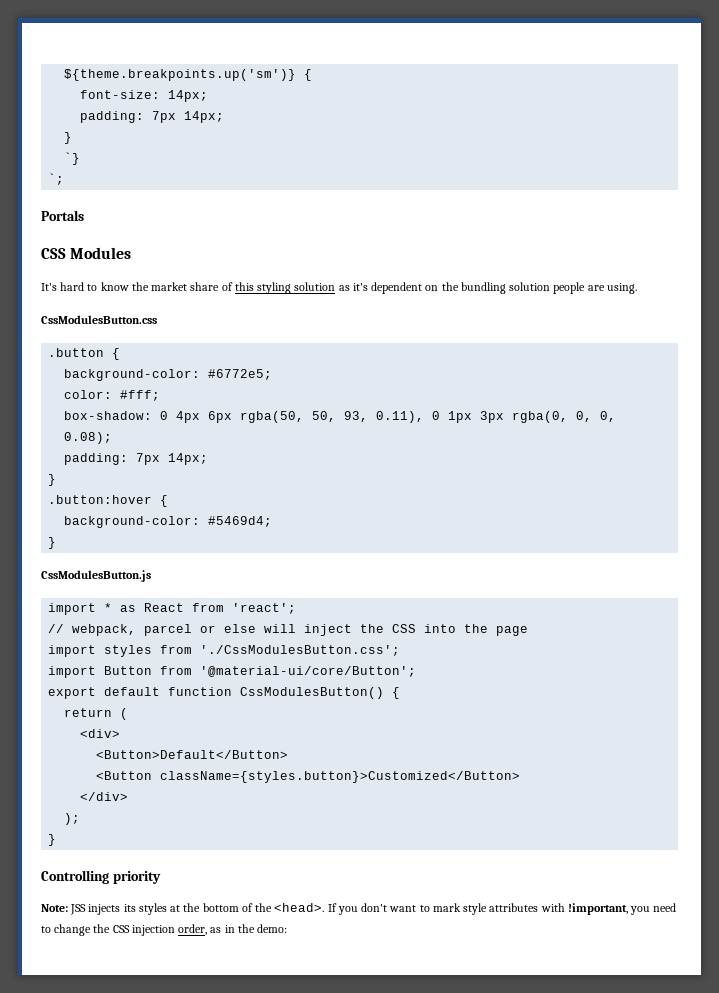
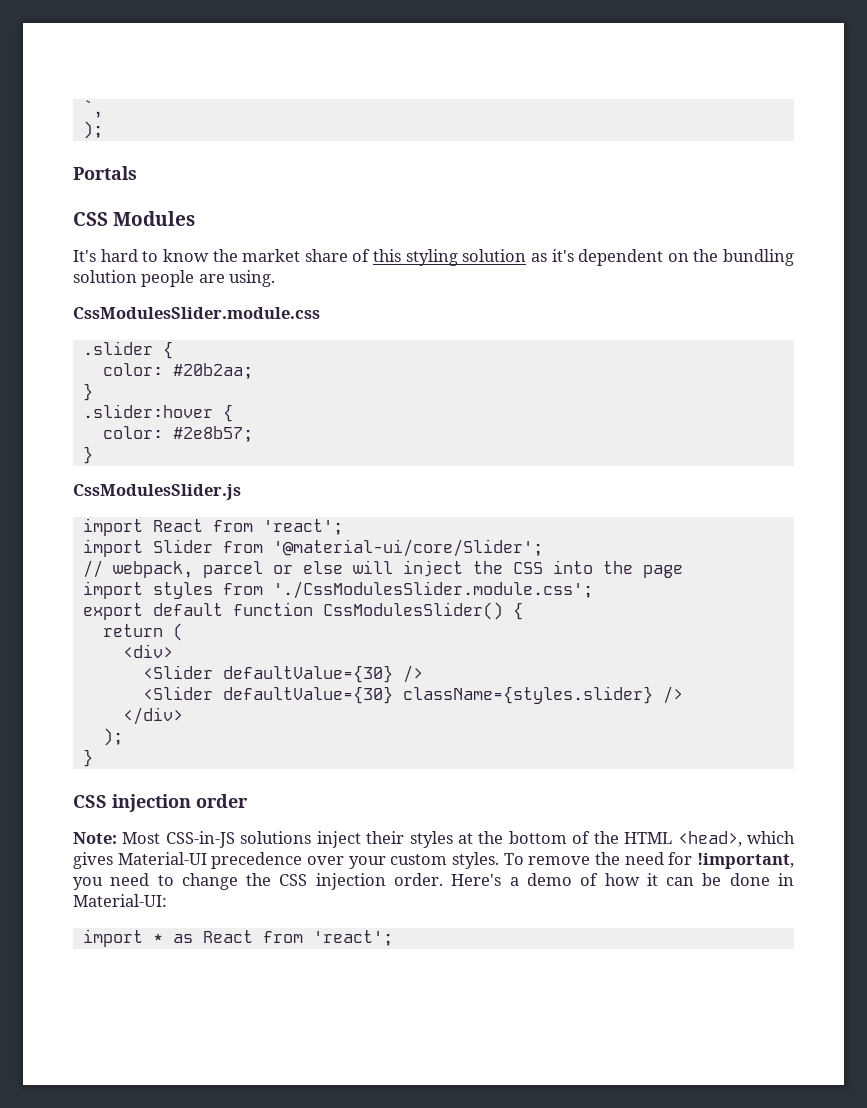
[64,69,313,81] [80,90,209,102] [80,111,225,123] [64,132,73,144] [64,152,81,165] [48,173,65,185] ${theme.breakpoints.up('sm')} { // font-size: 14px; // padding: 7px 14px; // } // `} // `; -> [82,100,103,118] [82,121,103,139] `, // );
[41,315,157,324] [48,348,121,360] [64,369,273,381] [64,390,161,401] [64,411,617,423] [64,432,113,444] [64,453,209,465] [48,474,57,486] [48,495,169,507] [64,516,273,528] [48,537,57,549] [41,570,151,582] [48,603,297,615] CssModulesButton.css // .button { // background-color: #6772e5; // color: #fff; // box-shadow: 0 4px 6px rgba(50, 50, 93, 0.11), 0 1px 3px rgba(0, 0, 0, 0.08); // padding: 7px 14px; // } // .button:hover { // background-color: #5469d4; // } // CssModulesButton.js // import * as React from 'react'; -> [73,307,320,319] [82,341,173,359] [102,363,253,379] [82,383,93,401] [82,404,233,422] [102,426,253,442] [82,446,93,464] [73,484,241,500] [82,518,343,536] [82,539,543,557] CssModulesSlider.module.css // .slider { // color: #20b2aa; // } // .slider:hover { // color: #2e8b57; // } // CssModulesSlider.js // import React from 'react'; // import Slider from '@material-ui/core/Slider';
[200,645,401,656] [48,666,417,678] './CssModulesButton.css'; // import Button from '@material-ui/core/Button'; -> [272,581,593,599] './CssModulesSlider.module.css';
[240,687,385,699] CssModulesButton() -> [322,602,503,620] CssModulesSlider()
[96,750,289,759] [96,771,521,783] [80,792,129,801] [64,813,81,825] [48,834,57,846] [41,870,161,884] [41,904,136,915] <Button>Default</Button> // <Button className={styles.button}>Customized</Button> // </div> // ); // } // Controlling priority // Note: JSS injects its -> [142,665,423,683] [142,686,683,704] [122,707,183,725] [102,728,123,746] [82,749,93,767] [73,794,248,812] [73,831,405,848] <Slider defaultValue={30} /> // <Slider defaultValue={30} className={styles.slider} /> // </div> // ); // } // CSS injection order // Note: Most CSS-in-JS solutions inject their
[274,903,565,915] <head>. If you don't want to mark style attributes with -> [624,831,796,847] [73,852,693,869] HTML <head>, which gives Material-UI precedence over your custom styles. To remove the need for
[178,924,288,935] order, as in the demo: -> [394,873,794,886] [73,894,167,907] [82,929,393,947] order. Here's a demo of how it can be done in Material-UI: // import * as React from 'react';

